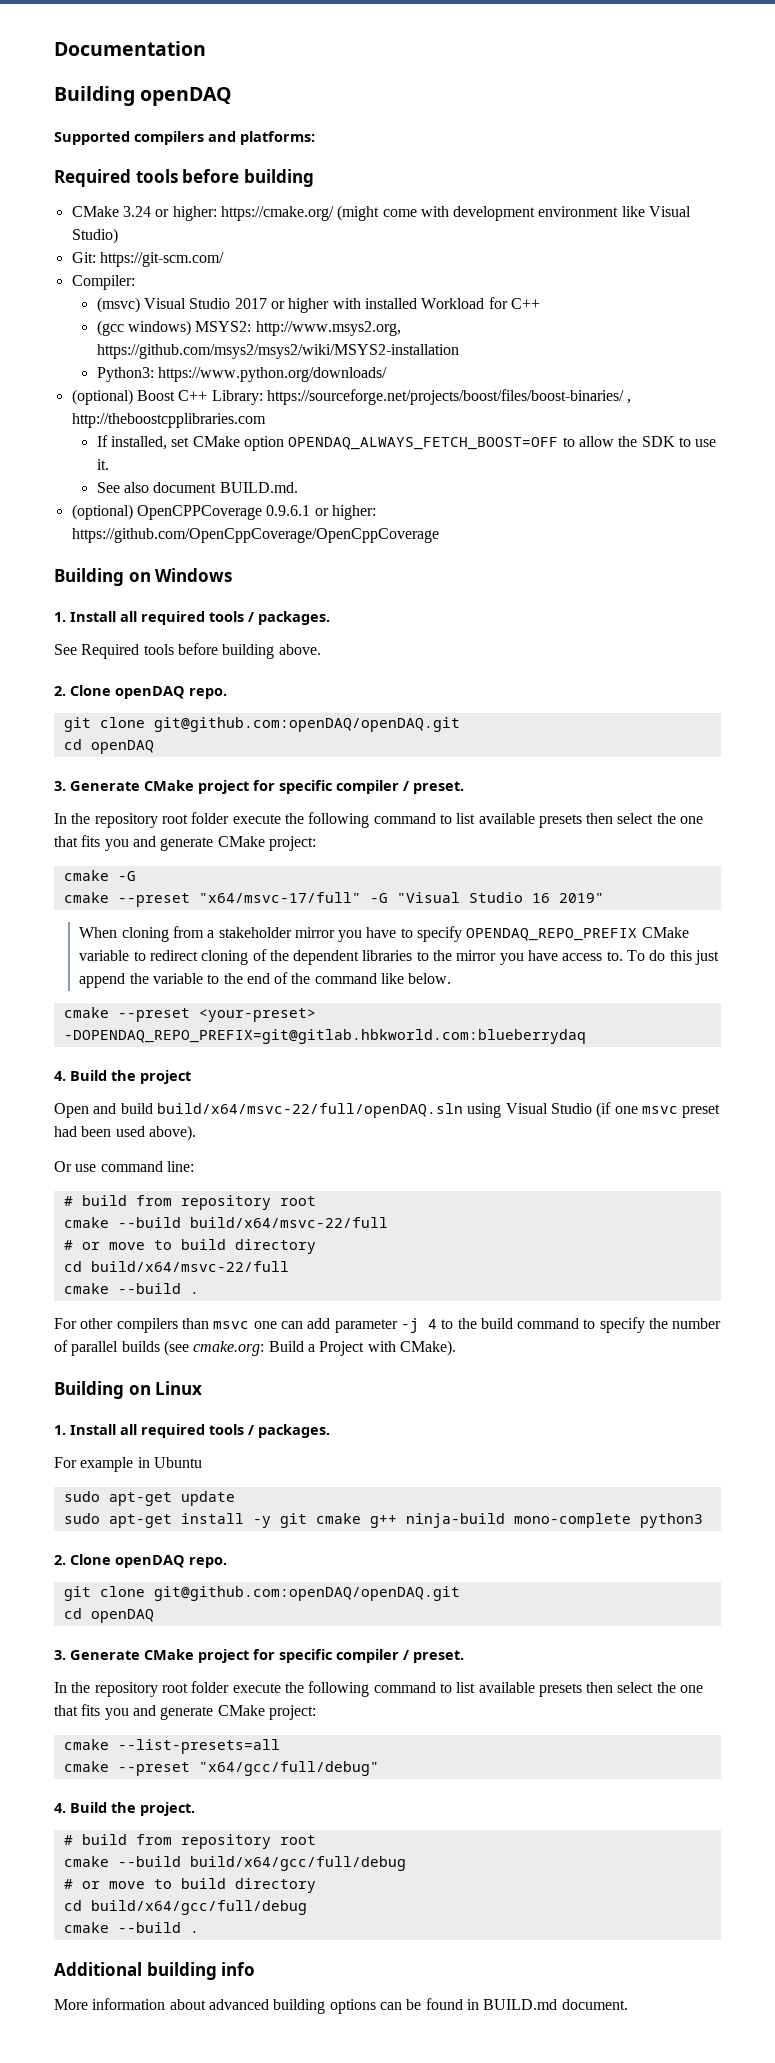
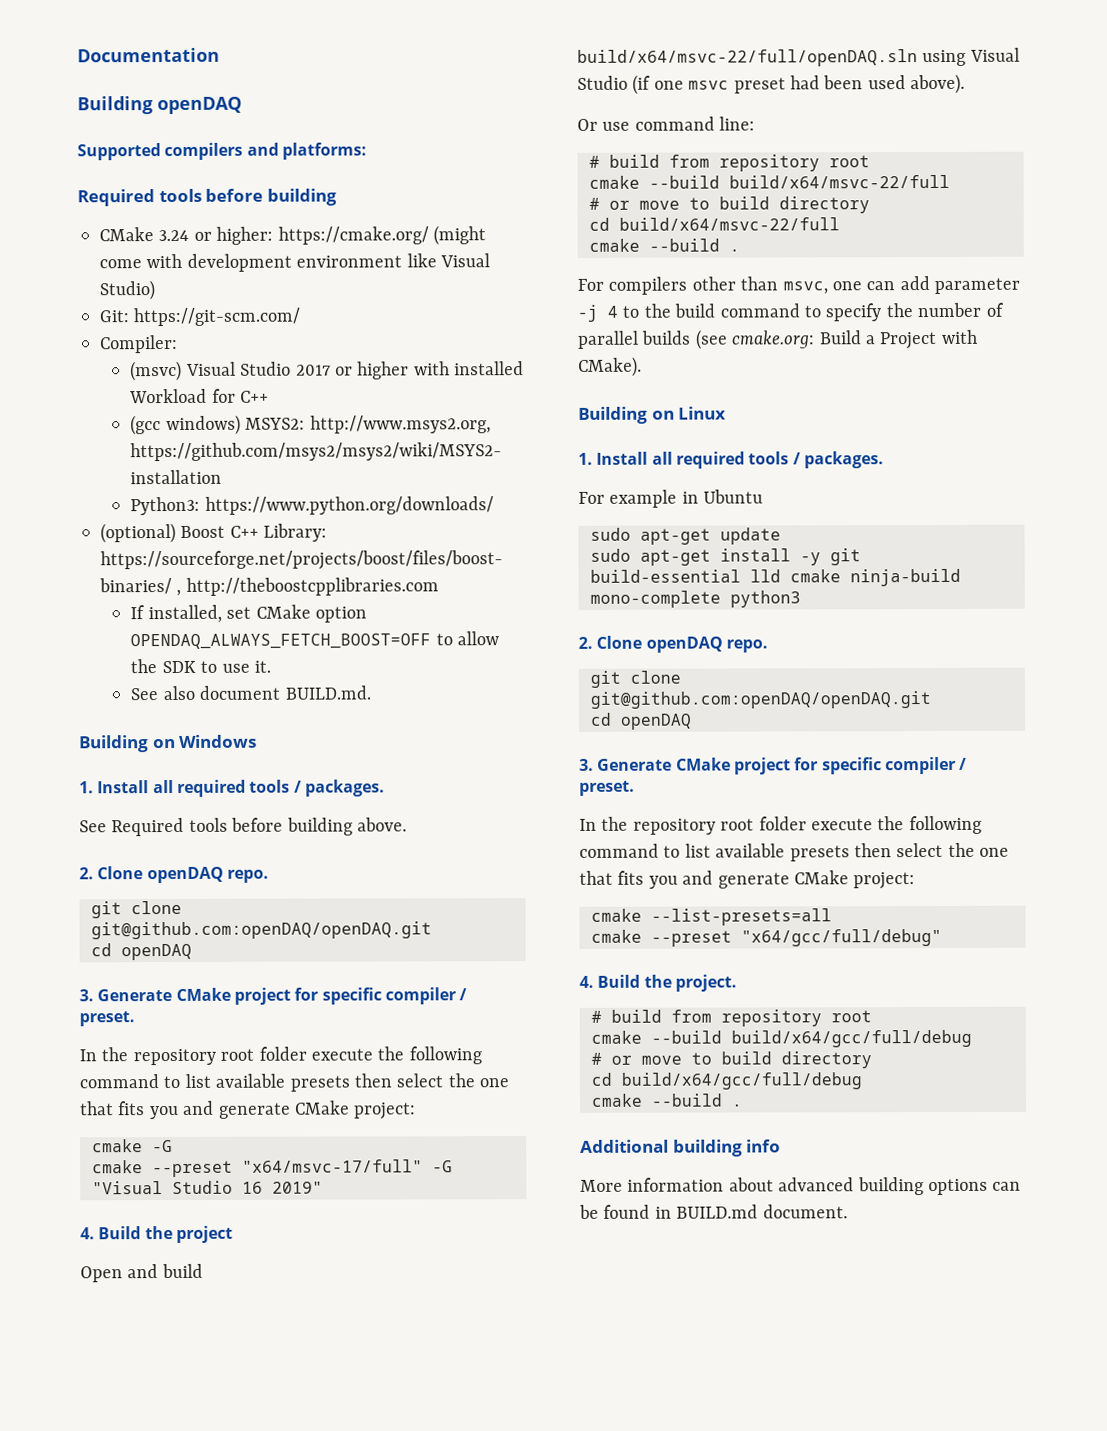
[71,504,376,520] [71,528,439,543] // (optional) OpenCPPCoverage 0.9.6.1 or higher: https://github.com/OpenCppCoverage/OpenCppCoverage -> (371, 692) none
[79,926,689,942] [79,949,719,965] [79,972,452,988] [63,1007,316,1022] [63,1029,586,1044] // When cloning from a stakeholder mirror you have to specify OPENDAQ_REPO_PREFIX CMake variable to redirect cloning of the dependent libraries to the mirror you have access to. To do this just append the variable to the end of the command like below. // cmake --preset <your-preset> -DOPENDAQ_REPO_PREFIX=git@gitlab.hbkworld.com:blueberrydaq -> (323, 1187) none
[80,1318,250,1333] other compilers than msvc -> [608,276,828,295] compilers other than msvc,
[315,1513,397,1528] cmake g++ -> [590,569,841,583] build-essential lld cmake

